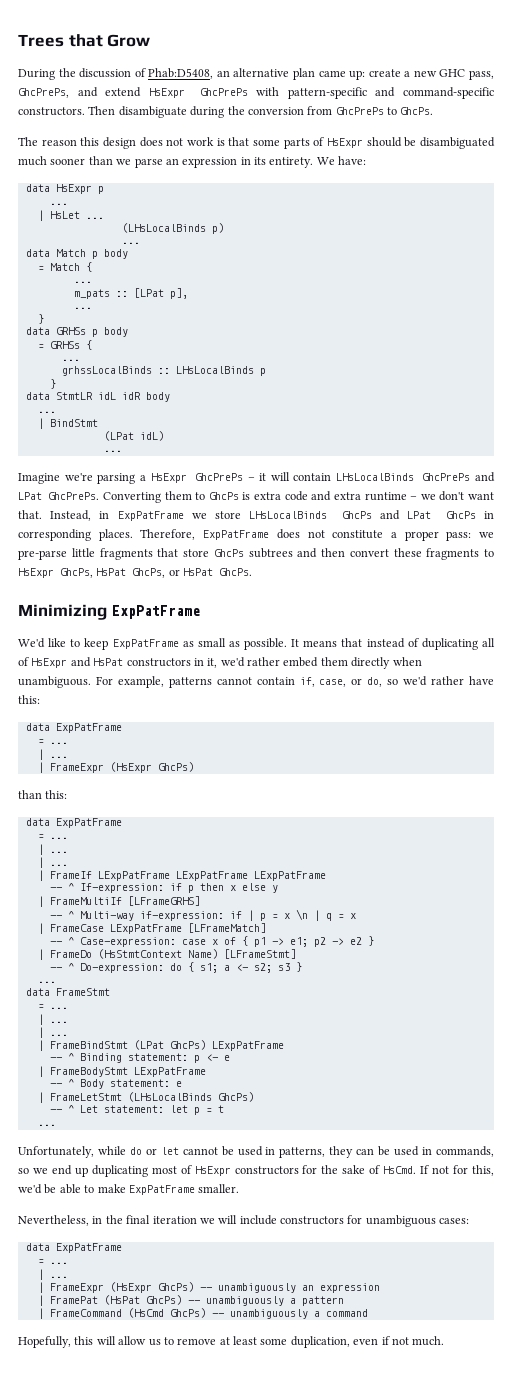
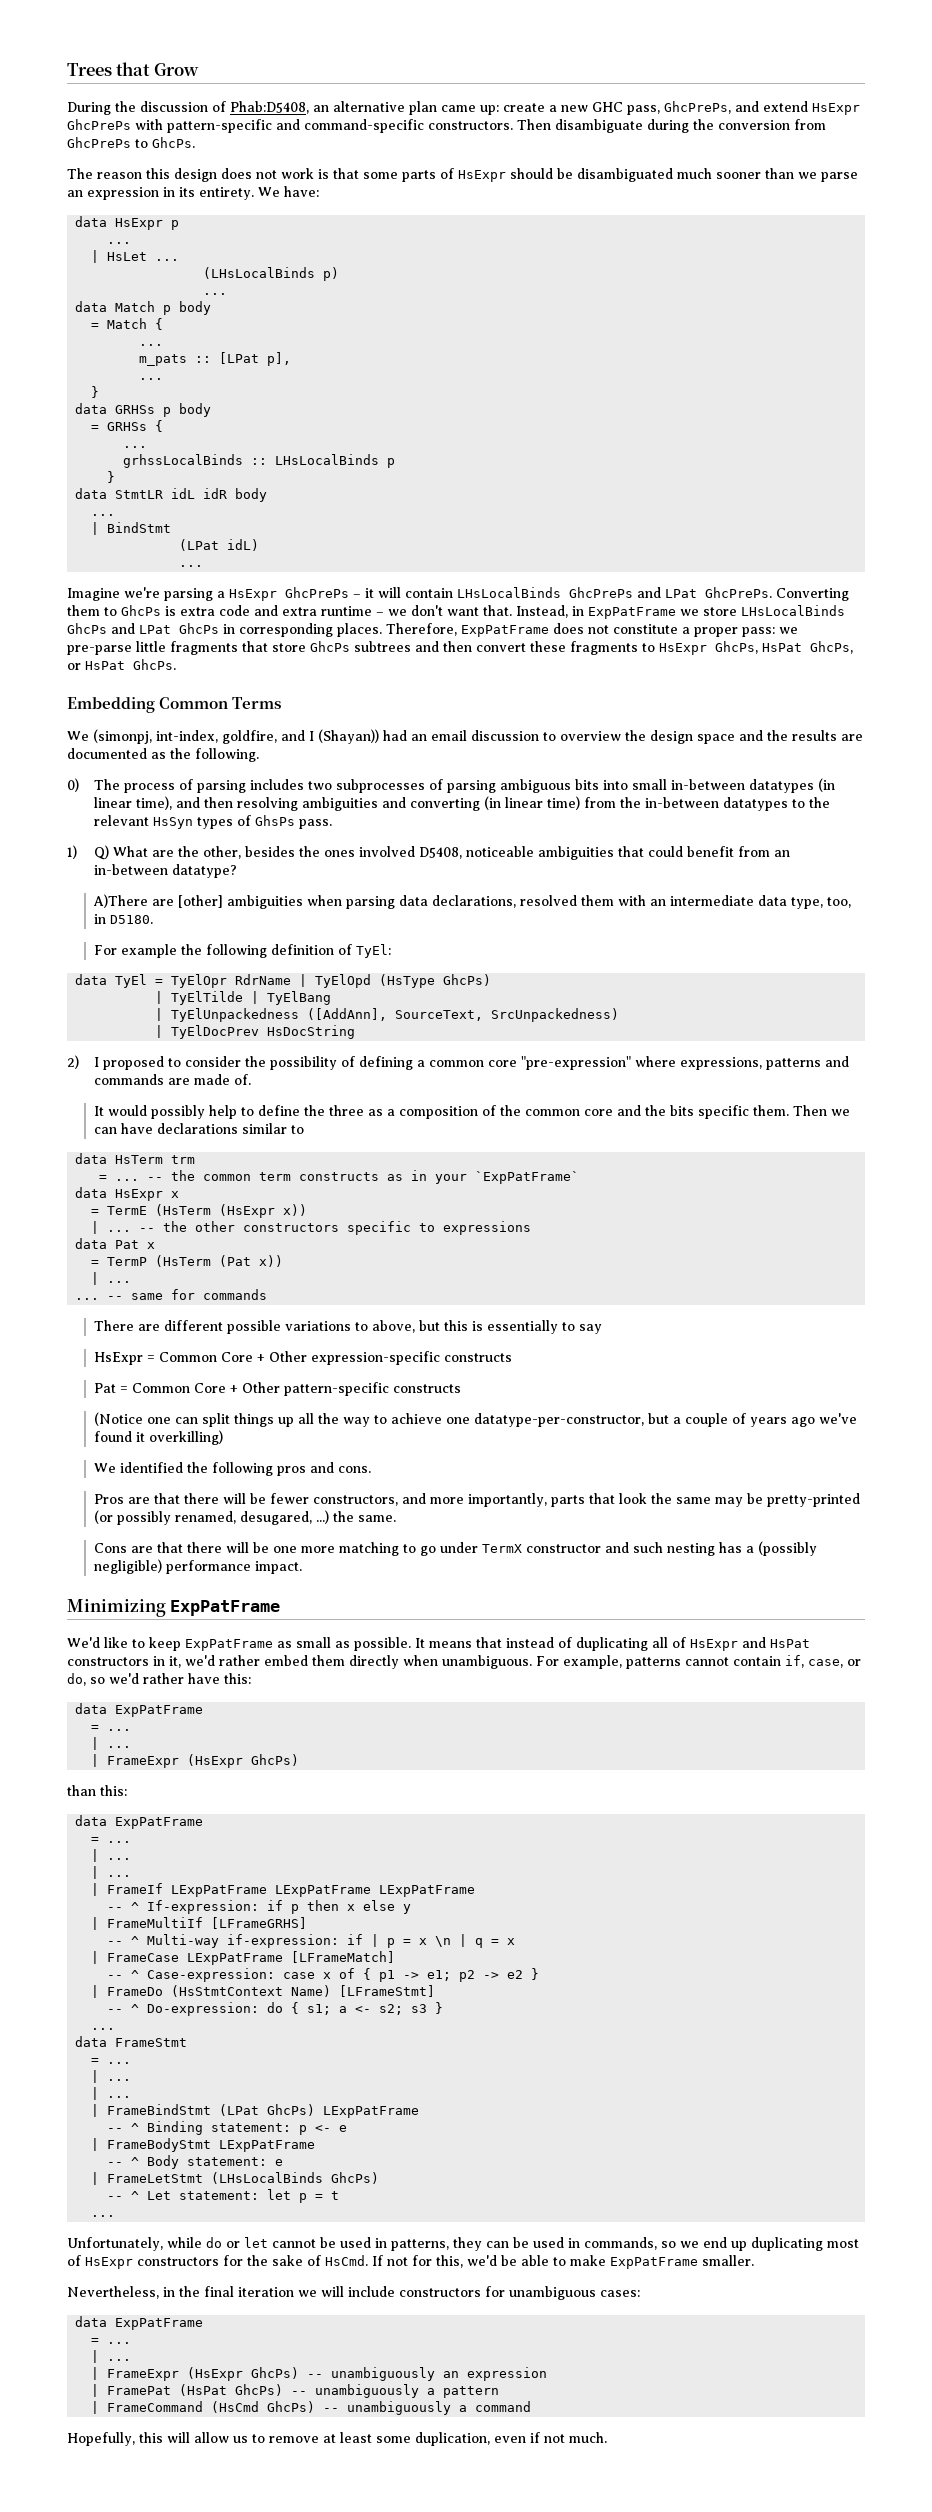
(253, 572) none -> [67,697,282,713] [67,729,863,744] [67,748,259,762] [67,778,835,793] [93,796,830,811] [93,815,332,829] [67,845,790,860] [93,864,237,878] [92,894,851,909] [93,914,153,924] [93,944,391,958] [75,974,492,988] [155,991,332,1005] [155,1008,620,1022] [155,1025,356,1039] [67,1055,849,1070] [93,1074,251,1085] [93,1105,850,1119] [93,1123,304,1134] [75,1153,196,1164] [99,1170,580,1184] [75,1187,180,1201] [91,1204,308,1218] [91,1221,532,1235] [75,1238,156,1249] [91,1255,284,1267] [91,1272,132,1285] [75,1289,268,1300] [93,1320,602,1334] [93,1351,512,1365] [93,1382,461,1396] [93,1412,857,1427] [93,1430,223,1445] [93,1462,371,1476] [93,1493,860,1507] [93,1510,396,1525] [93,1541,817,1556] [93,1559,302,1574] // Embedding Common Terms // We (simonpj, int-index, goldfire, and I (Shayan)) had an email discussion to overview the design space and the results are documented as the following. // 0) The process of parsing includes two subprocesses of parsing ambiguous bits into small in-between datatypes (in linear time), and then resolving ambiguities and converting (in linear time) from the in-between datatypes to the relevant HsSyn types of GhsPs pass. // 1) Q) What are the other, besides the ones involved D5408, noticeable ambiguities that could benefit from an in-between datatype? // A)There are [other] ambiguities when parsing data declarations, resolved them with an intermediate data type, too, in D5180. // For example the following definition of TyEl: // data TyEl = TyElOpr RdrName | TyElOpd (HsType GhcPs) // | TyElTilde | TyElBang // | TyElUnpackedness ([AddAnn], SourceText, SrcUnpackedness) // | TyElDocPrev HsDocString // 2) I proposed to consider the possibility of defining a common core "pre-expression" where expressions, patterns and commands are made of. // It would possibly help to define the three as a composition of the common core and the bits specific them. Then we can have declarations similar to // data HsTerm trm // = ... -- the common term constructs as in your `ExpPatFrame` // data HsExpr x // = TermE (HsTerm (HsExpr x)) // | ... -- the other constructors specific to expressions // data Pat x // = TermP (HsTerm (Pat x)) // | ... // ... -- same for commands // There are different possible variations to above, but this is essentially to say // HsExpr = Common Core + Other expression-specific constructs // Pat = Common Core + Other pattern-specific constructs // (Notice one can split things up all the way to achieve one datatype-per-constructor, but a couple of years ago we've found it overkilling) // We identified the following pros and cons. // Pros are that there will be fewer constructors, and more importantly, parts that look the same may be pretty-printed (or possibly renamed, desugared, ...) the same. // Cons are that there will be one more matching to go under TermX constructor and such nesting has a (possibly negligible) performance impact.

